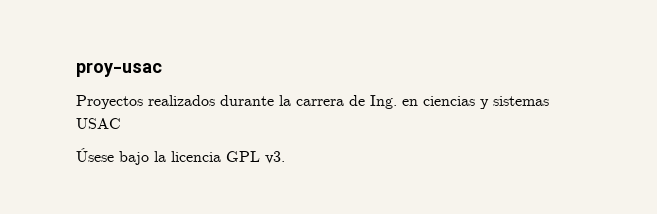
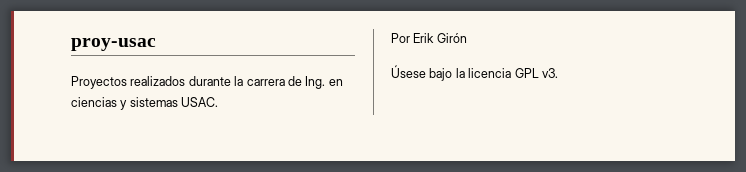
[76,118,121,129] USAC -> [181,97,219,107] [391,33,467,43] USAC. // Por Erik Girón

